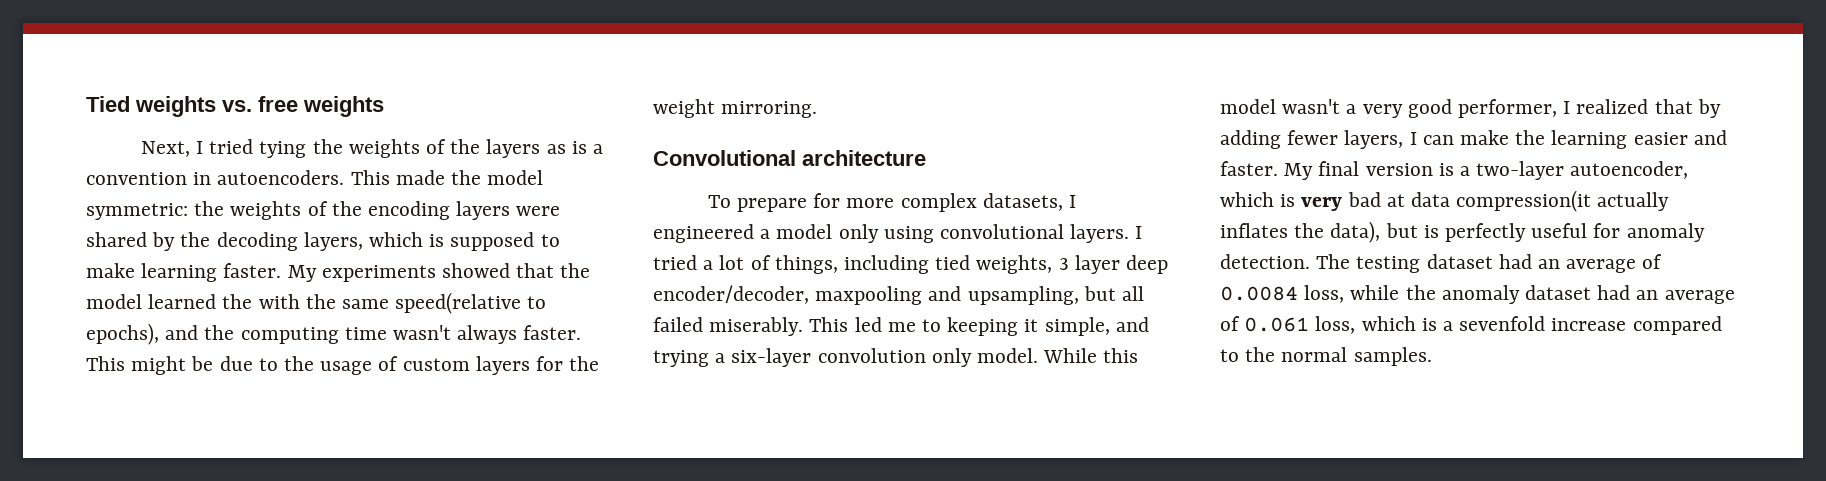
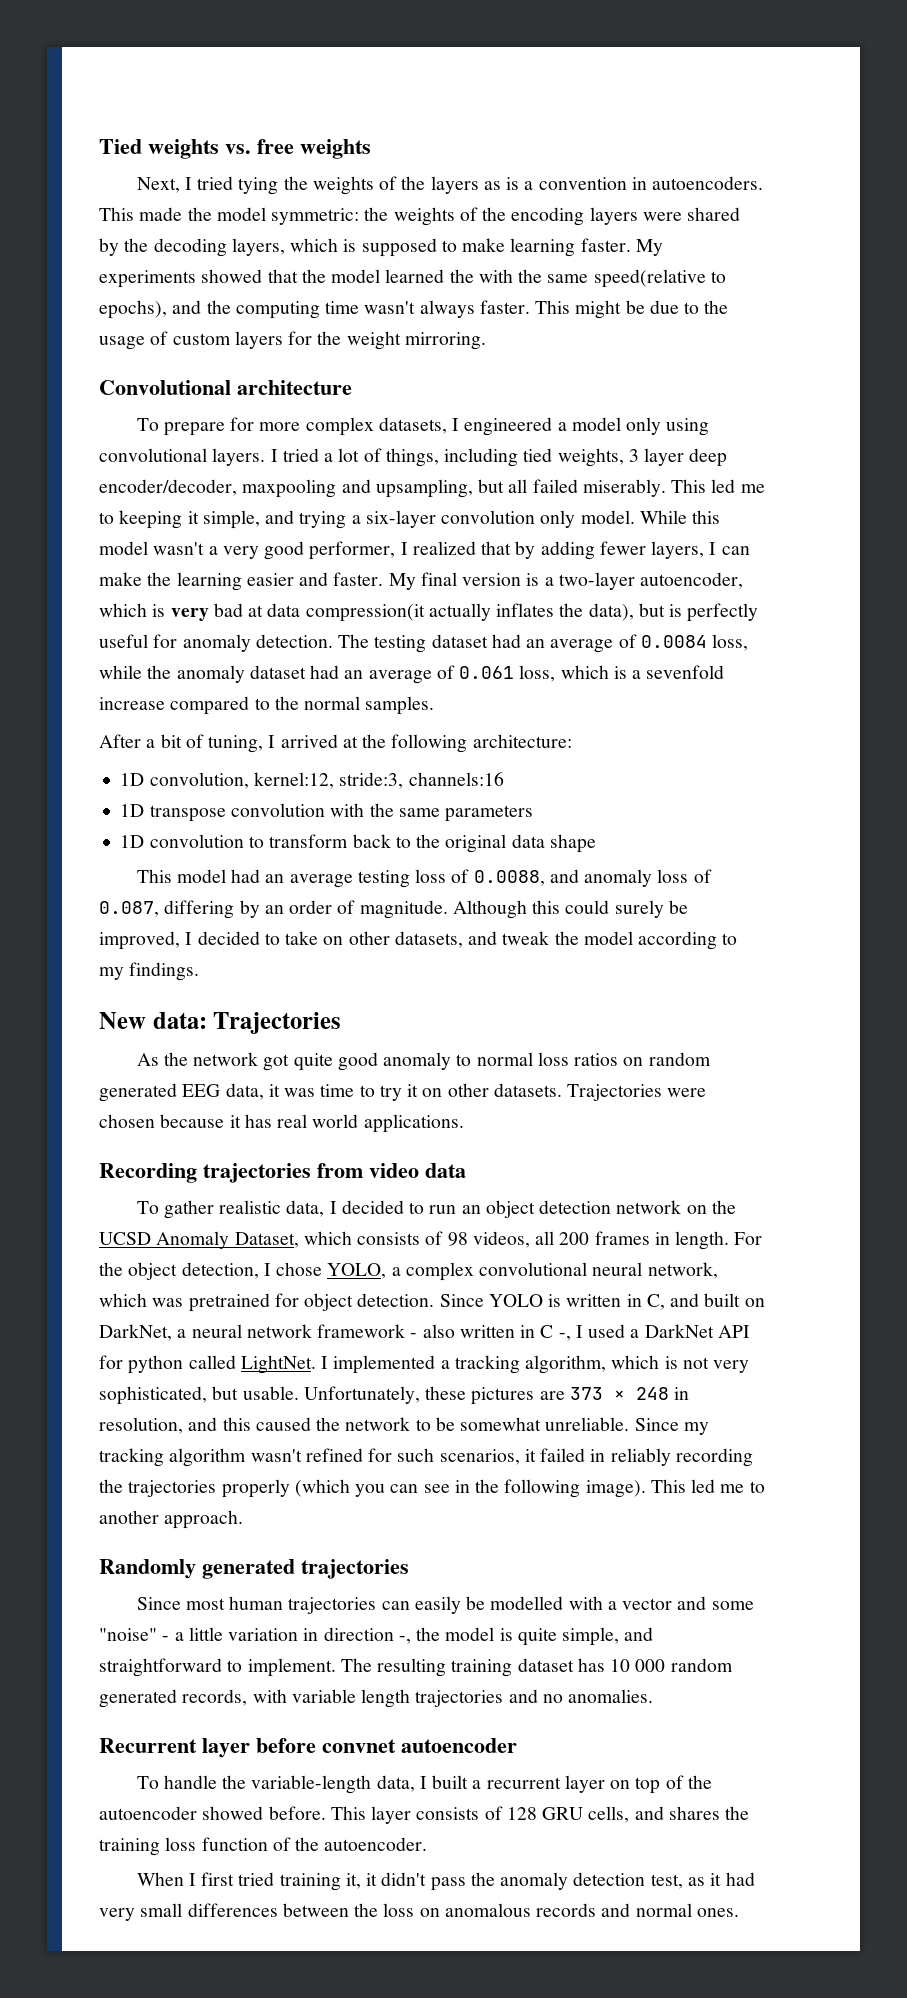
(1432, 356) none -> [99,734,572,753] [120,772,504,789] [120,803,534,822] [120,834,596,853] [136,869,712,888] [99,900,688,919] [99,931,738,950] [99,962,200,981] [99,1012,342,1034] [136,1052,711,1071] [99,1083,707,1102] [99,1114,464,1133] [99,1163,466,1183] [136,1200,736,1219] [99,1231,763,1250] [99,1262,718,1281] [99,1293,765,1312] [99,1324,750,1341] [99,1355,750,1374] [99,1386,690,1405] [99,1417,709,1435] [99,1448,753,1467] [99,1479,765,1498] [99,1510,244,1529] [99,1559,409,1579] [136,1596,754,1614] [99,1627,654,1646] [99,1658,733,1677] [99,1689,654,1708] [99,1738,517,1758] [136,1775,712,1794] [99,1806,750,1824] [99,1837,428,1856] [136,1872,755,1891] [99,1903,739,1921] // After a bit of tuning, I arrived at the following architecture: // 1D convolution, kernel:12, stride:3, channels:16 // 1D transpose convolution with the same parameters // 1D convolution to transform back to the original data shape // This model had an average testing loss of 0.0088, and anomaly loss of 0.087, differing by an order of magnitude. Although this could surely be improved, I decided to take on other datasets, and tweak the model according to my findings. // New data: Trajectories // As the network got quite good anomaly to normal loss ratios on random generated EEG data, it was time to try it on other datasets. Trajectories were chosen because it has real world applications. // Recording trajectories from video data // To gather realistic data, I decided to run an object detection network on the UCSD Anomaly Dataset, which consists of 98 videos, all 200 frames in length. For the object detection, I chose YOLO, a complex convolutional neural network, which was pretrained for object detection. Since YOLO is written in C, and built on DarkNet, a neural network framework - also written in C -, I used a DarkNet API for python called LightNet. I implemented a tracking algorithm, which is not very sophisticated, but usable. Unfortunately, these pictures are 373 × 248 in resolution, and this caused the network to be somewhat unreliable. Since my tracking algorithm wasn't refined for such scenarios, it failed in reliably recording the trajectories properly (which you can see in the following image). This led me to another approach. // Randomly generated trajectories // Since most human trajectories can easily be modelled with a vector and some "noise" - a little variation in direction -, the model is quite simple, and straightforward to implement. The resulting training dataset has 10 000 random generated records, with variable length trajectories and no anomalies. // Recurrent layer before convnet autoencoder // To handle the variable-length data, I built a recurrent layer on top of the autoencoder showed before. This layer consists of 128 GRU cells, and shares the training loss function of the autoencoder. // When I first tried training it, it didn't pass the anomaly detection test, as it had very small differences between the loss on anomalous records and normal ones.

